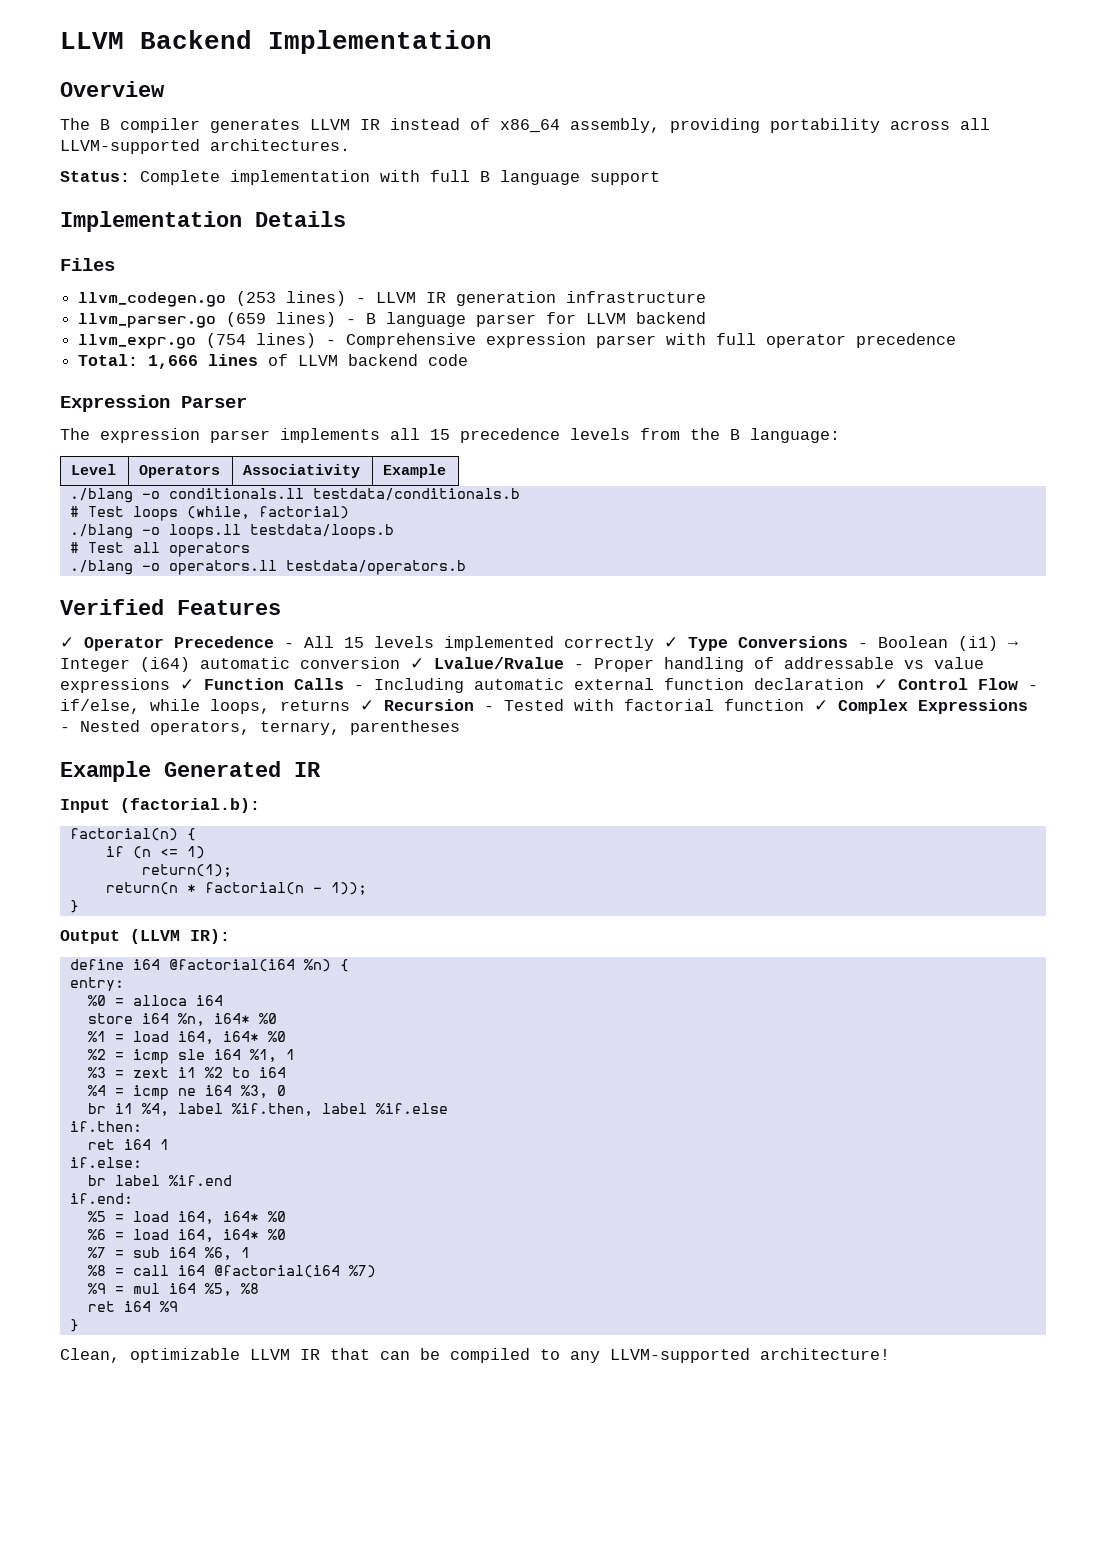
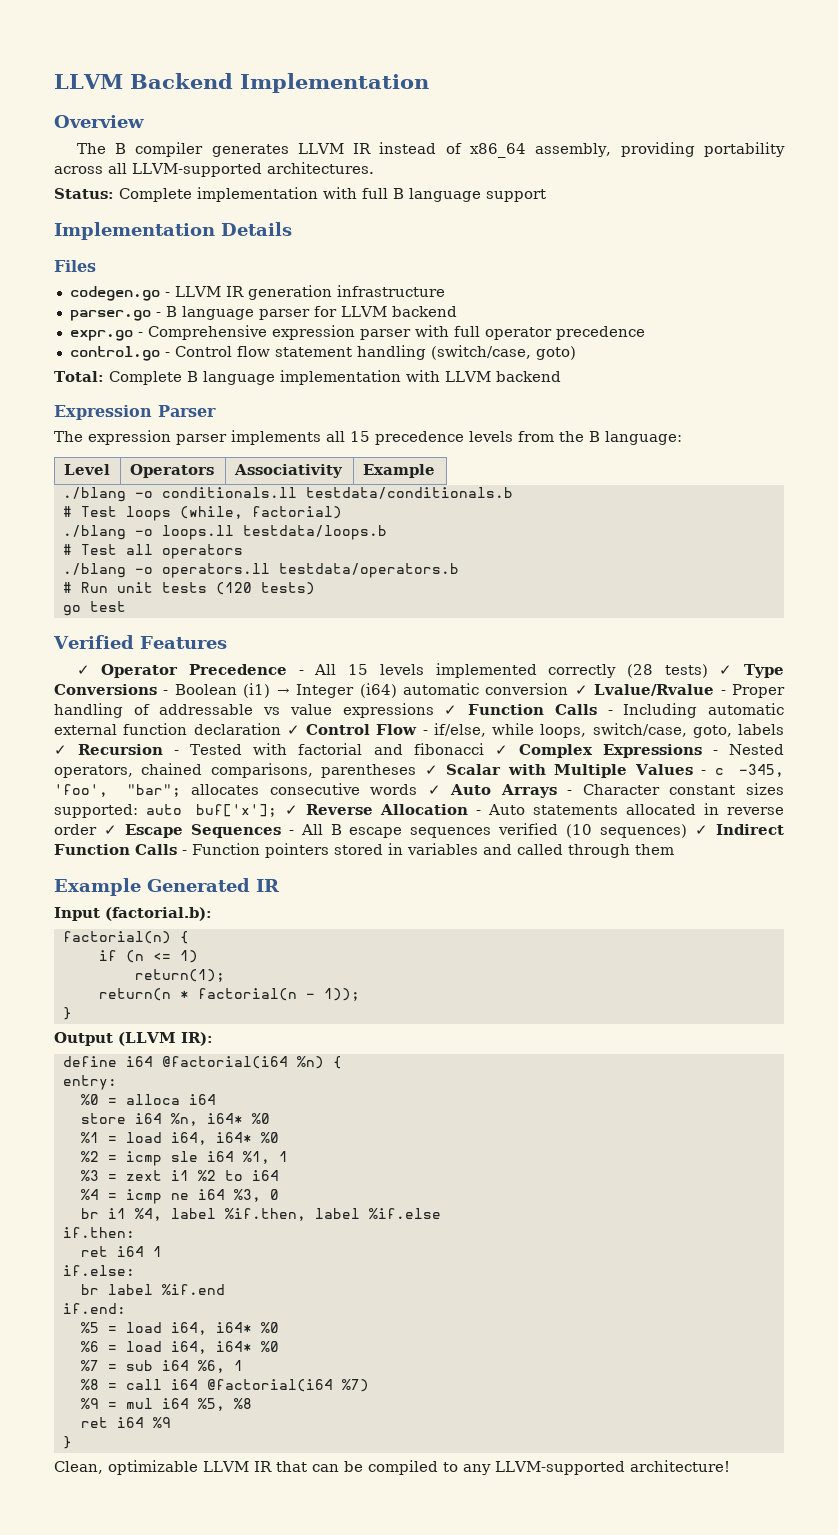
[78,291,347,307] llvm_codegen.go (253 lines) -> [69,286,160,301] codegen.go
[78,312,337,328] llvm_parser.go (659 lines) -> [69,310,151,321] parser.go
[78,333,317,349] llvm_expr.go (754 lines) -> [69,330,133,341] expr.go
[78,354,469,369] Total: 1,666 lines of LLVM backend code -> [69,345,576,361] [54,370,561,385] control.go - Control flow statement handling (switch/case, goto) // Total: Complete B language implementation with LLVM backend
(466, 567) none -> [62,582,315,595] [62,601,126,616] // # Run unit tests (120 tests) // go test
(654, 643) none -> [626,664,708,678] (28 tests)
[280,700,350,711] returns -> [592,723,784,738] switch/case, goto, labels
[724,699,804,711] function -> [373,743,484,755] and fibonacci
[260,721,340,735] ternary, -> [141,763,313,778] chained comparisons,
(460, 727) none -> [424,764,785,778] [54,783,784,798] [54,803,784,818] [54,823,784,838] [54,843,674,858] ✓ Scalar with Multiple Values - c -345, 'foo', "bar"; allocates consecutive words ✓ Auto Arrays - Character constant sizes supported: auto buf['x']; ✓ Reverse Allocation - Auto statements allocated in reverse order ✓ Escape Sequences - All B escape sequences verified (10 sequences) ✓ Indirect Function Calls - Function pointers stored in variables and called through them

